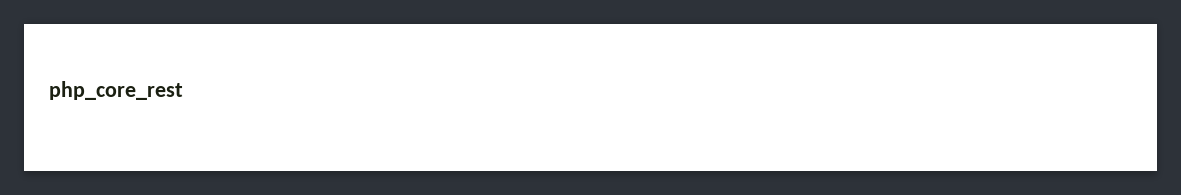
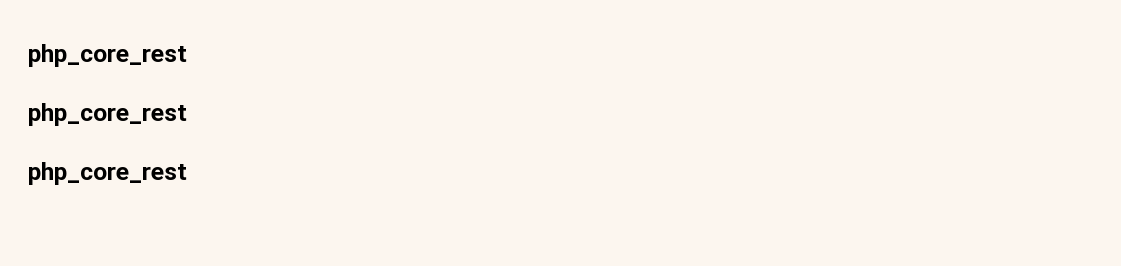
[49,81,183,100] php_core_rest -> [28,44,187,67] [28,103,187,126] [28,162,187,185] php_core_rest // php_core_rest // php_core_rest

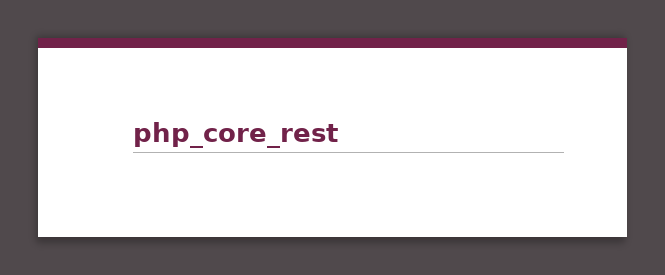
[28,44,187,67] [28,103,187,126] [28,162,187,185] php_core_rest // php_core_rest // php_core_rest -> [133,122,338,148] php_core_rest

